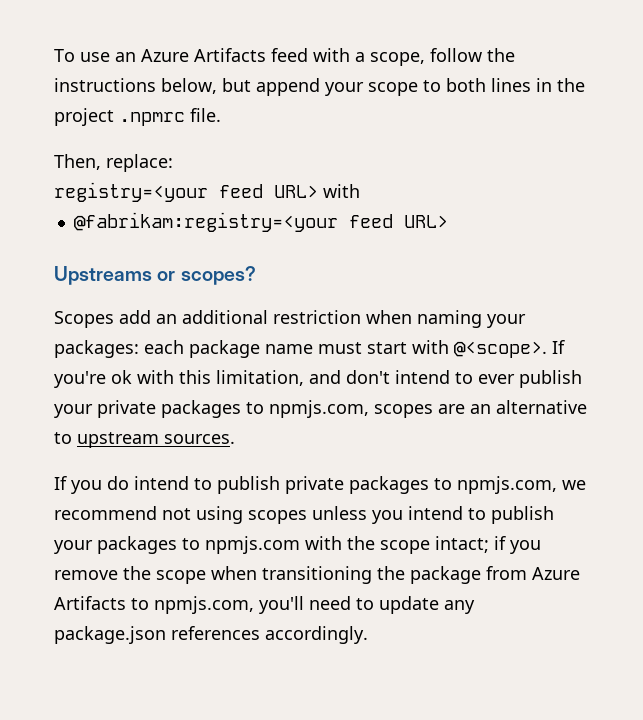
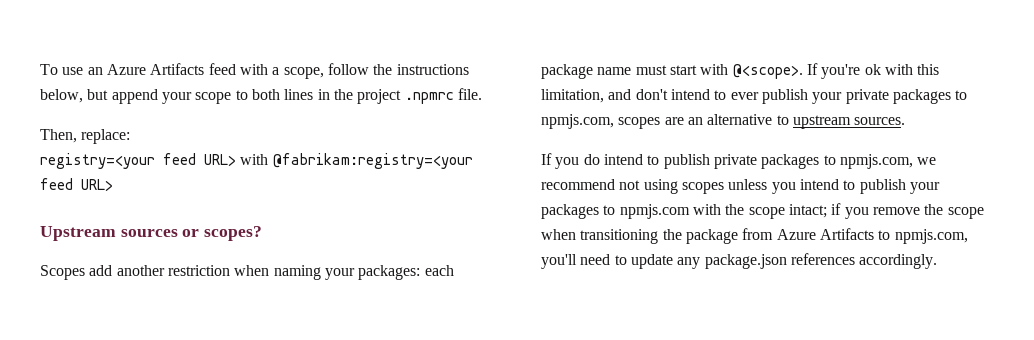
(360, 191) // -> (269, 159) none
[54,266,152,285] Upstreams -> [40,226,178,241] Upstream sources
[156,310,268,324] an additional -> [116,265,165,276] another

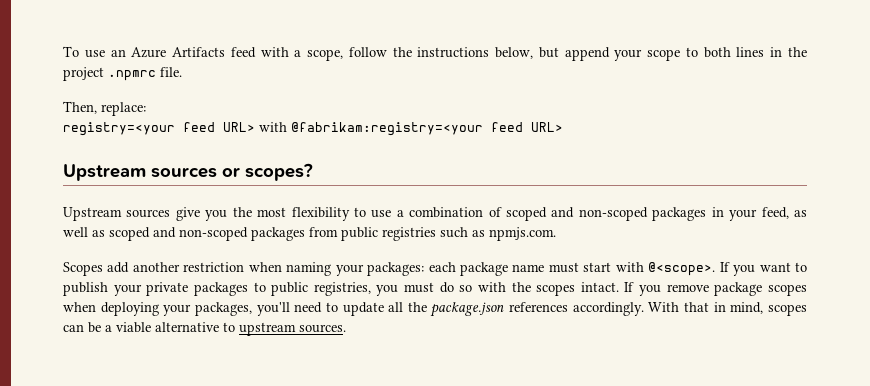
(263, 233) none -> [63,207,808,221] [63,227,556,241] // Upstream sources give you the most flexibility to use a combination of scoped and non-scoped packages in your feed, as well as scoped and non-scoped packages from public registries such as npmjs.com.
[821,64,940,79] [541,89,759,103] you're ok with this limitation, and don't intend to ever -> [733,262,808,276] you want to
[541,114,906,129] [541,153,937,169] [541,179,940,194] [541,203,984,219] [541,228,968,244] [541,253,938,269] npmjs.com, scopes are an alternative to upstream sources. // If you do intend to publish private packages to npmjs.com, we recommend not using scopes unless you intend to publish your packages to npmjs.com with the scope intact; if you remove the scope when transitioning the package from Azure Artifacts to npmjs.com, you'll need to update any package.json references accordingly. -> [271,282,808,296] [63,302,807,317] [63,322,346,336] public registries, you must do so with the scopes intact. If you remove package scopes when deploying your packages, you'll need to update all the package.json references accordingly. With that in mind, scopes can be a viable alternative to upstream sources.

